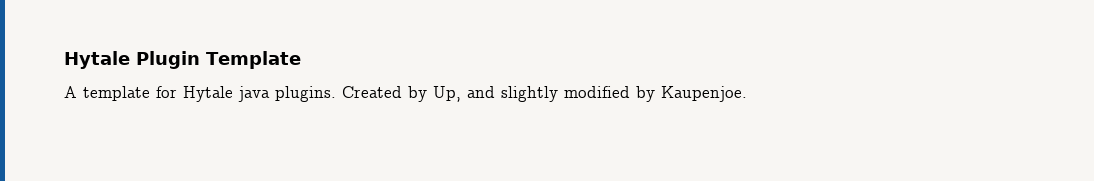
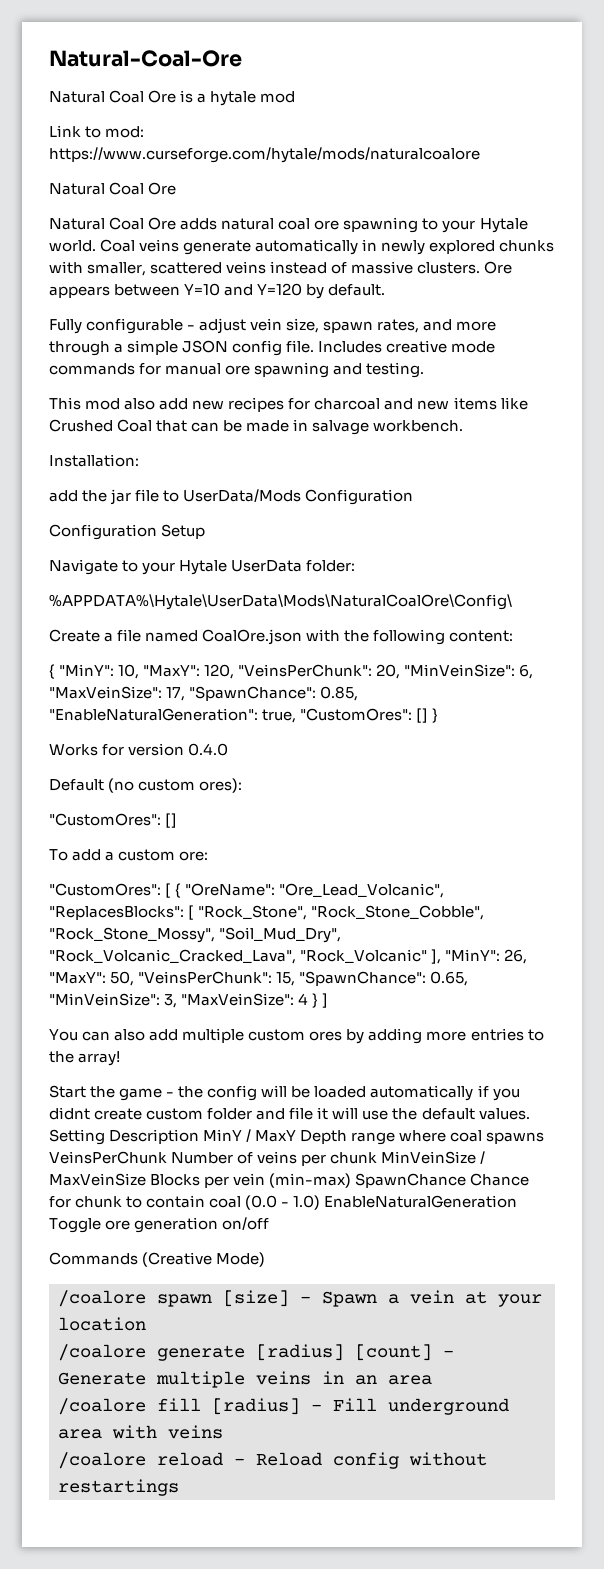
[64,51,301,69] [64,86,747,102] Hytale Plugin Template // A template for Hytale java plugins. Created by Up, and slightly modified by Kaupenjoe. -> [49,50,242,67] [49,90,296,106] [49,125,145,138] [49,147,480,163] [49,182,177,195] [49,217,528,233] [49,239,555,255] [49,261,513,276] [49,283,386,299] [49,318,497,334] [49,340,496,356] [49,362,425,378] [49,397,528,412] [49,419,464,435] [49,454,139,467] [49,489,414,505] [49,524,206,540] [49,559,356,575] [49,594,512,610] [49,629,514,645] [49,664,534,679] [49,686,359,701] [49,708,439,723] [49,743,229,756] [49,778,243,793] [49,813,178,828] [49,849,209,861] [49,883,445,898] [49,905,485,920] [49,927,342,943] [49,949,528,964] [49,971,469,986] [49,993,329,1008] [49,1028,544,1044] [49,1051,121,1066] [49,1085,520,1101] [49,1107,530,1120] [49,1129,545,1145] [49,1151,486,1166] [49,1173,530,1188] [49,1195,518,1210] [49,1217,270,1233] [49,1252,266,1267] [58,1290,542,1307] [58,1317,146,1331] [58,1344,454,1361] [58,1371,432,1388] [58,1398,509,1415] [58,1425,223,1439] [58,1452,487,1469] [58,1479,179,1496] Natural-Coal-Ore // Natural Coal Ore is a hytale mod // Link to mod: https://www.curseforge.com/hytale/mods/naturalcoalore // Natural Coal Ore // Natural Coal Ore adds natural coal ore spawning to your Hytale world. Coal veins generate automatically in newly explored chunks with smaller, scattered veins instead of massive clusters. Ore appears between Y=10 and Y=120 by default. // Fully configurable - adjust vein size, spawn rates, and more through a simple JSON config file. Includes creative mode commands for manual ore spawning and testing. // This mod also add new recipes for charcoal and new items like Crushed Coal that can be made in salvage workbench. // Installation: // add the jar file to UserData/Mods Configuration // Configuration Setup // Navigate to your Hytale UserData folder: // %APPDATA%\Hytale\UserData\Mods\NaturalCoalOre\Config\ // Create a file named CoalOre.json with the following content: // { "MinY": 10, "MaxY": 120, "VeinsPerChunk": 20, "MinVeinSize": 6, "MaxVeinSize": 17, "SpawnChance": 0.85, "EnableNaturalGeneration": true, "CustomOres": [] } // Works for version 0.4.0 // Default (no custom ores): // "CustomOres": [] // To add a custom ore: // "CustomOres": [ { "OreName": "Ore_Lead_Volcanic", "ReplacesBlocks": [ "Rock_Stone", "Rock_Stone_Cobble", "Rock_Stone_Mossy", "Soil_Mud_Dry", "Rock_Volcanic_Cracked_Lava", "Rock_Volcanic" ], "MinY": 26, "MaxY": 50, "VeinsPerChunk": 15, "SpawnChance": 0.65, "MinVeinSize": 3, "MaxVeinSize": 4 } ] // You can also add multiple custom ores by adding more entries to the array! // Start the game - the config will be loaded automatically if you didnt create custom folder and file it will use the default values. Setting Description MinY / MaxY Depth range where coal spawns VeinsPerChunk Number of veins per chunk MinVeinSize / MaxVeinSize Blocks per vein (min-max) SpawnChance Chance for chunk to contain coal (0.0 - 1.0) EnableNaturalGeneration Toggle ore generation on/off // Commands (Creative Mode) // /coalore spawn [size] - Spawn a vein at your location // /coalore generate [radius] [count] - Generate multiple veins in an area // /coalore fill [radius] - Fill underground area with veins // /coalore reload - Reload config without restartings

